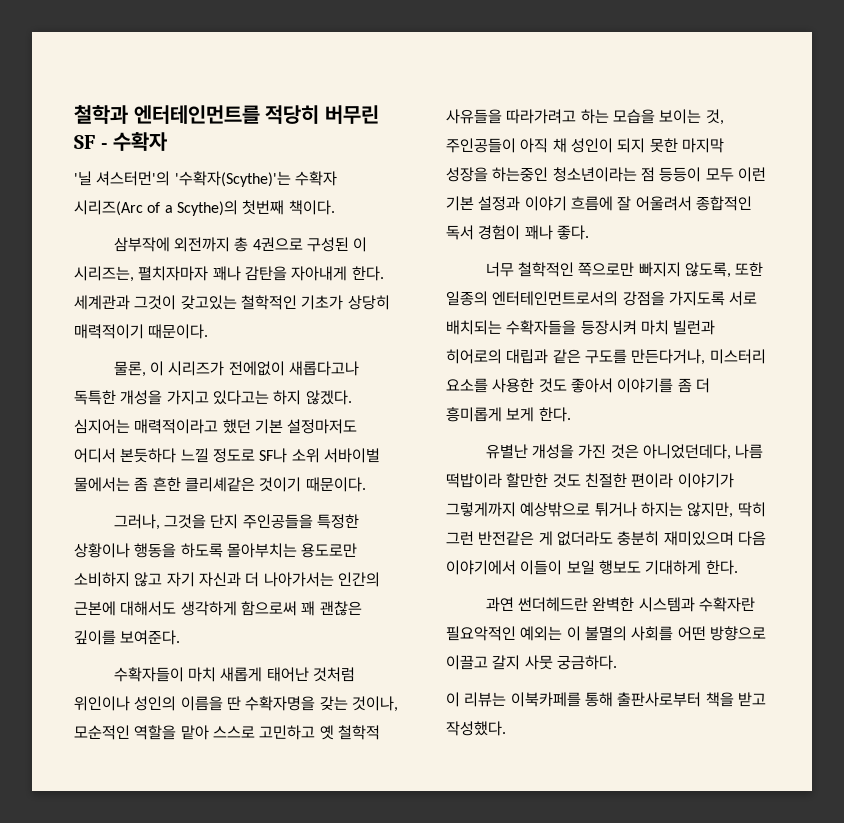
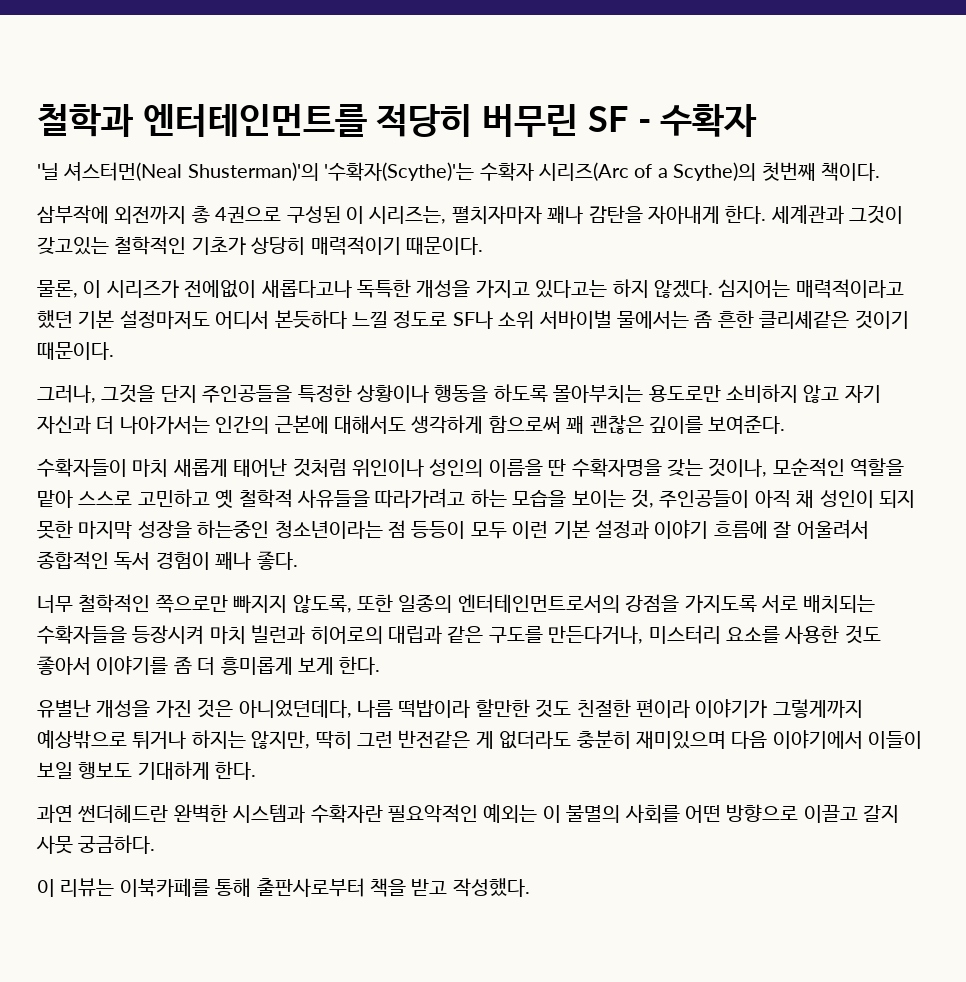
[96,171,171,186] 셔스터먼'의 -> [63,162,319,181] 셔스터먼(Neal Shusterman)'의

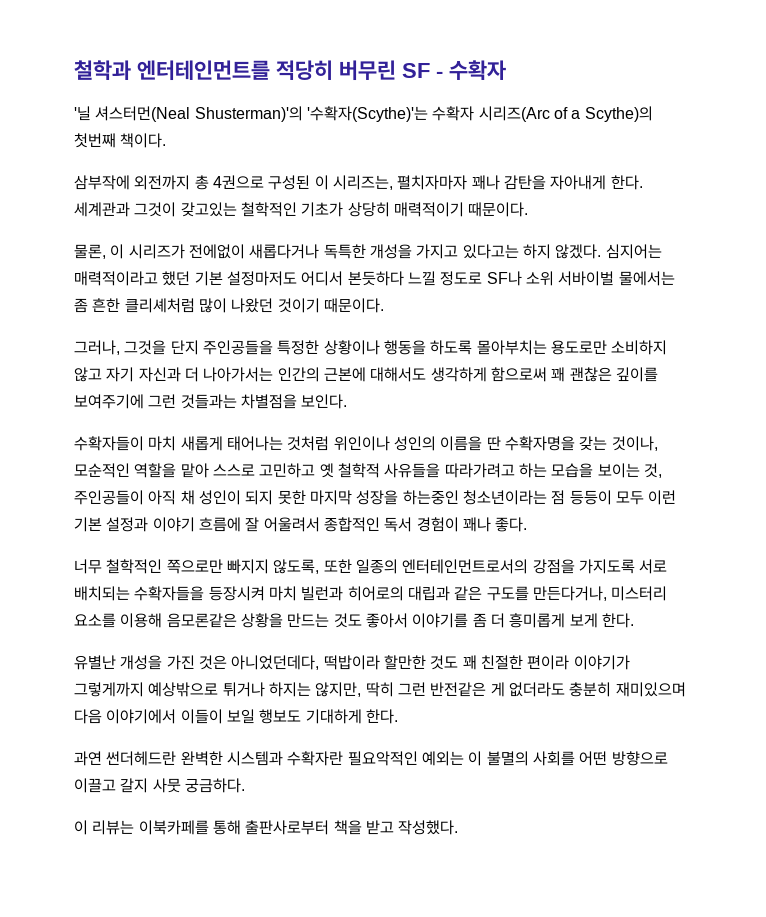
[260,280,352,298] 새롭다고나 -> [249,244,320,259] 새롭다거나
[759,311,850,329] 클리셰같은 -> [124,298,274,313] 클리셰처럼 많이 나왔던
[708,415,786,434] 보여준다. -> [74,394,348,409] 보여주기에 그런 것들과는 차별점을 보인다.
[233,459,288,477] 태어난 -> [226,436,283,451] 태어나는
[784,625,840,644] 사용한 -> [120,613,330,628] 이용해 음모론같은 상황을 만드는
[357,700,393,718] 나름 -> (320, 662) none
(572, 708) none -> [462,655,477,670] 꽤

